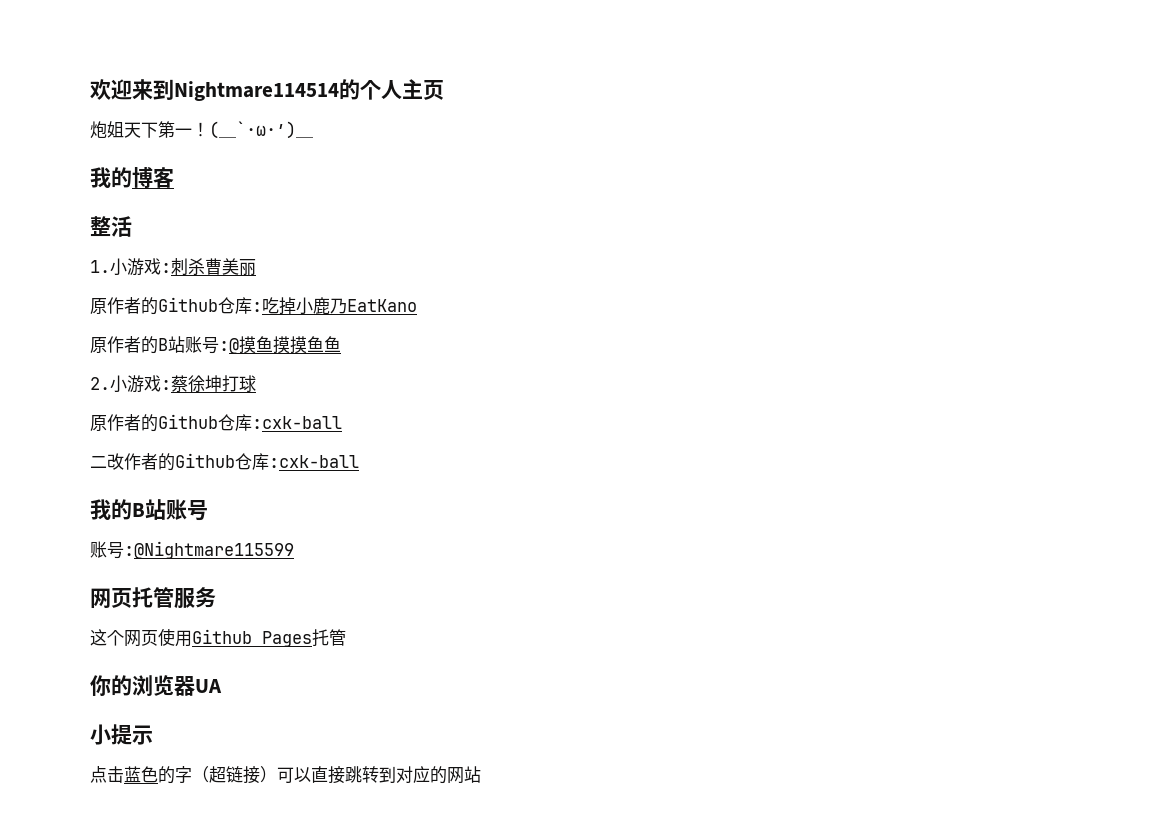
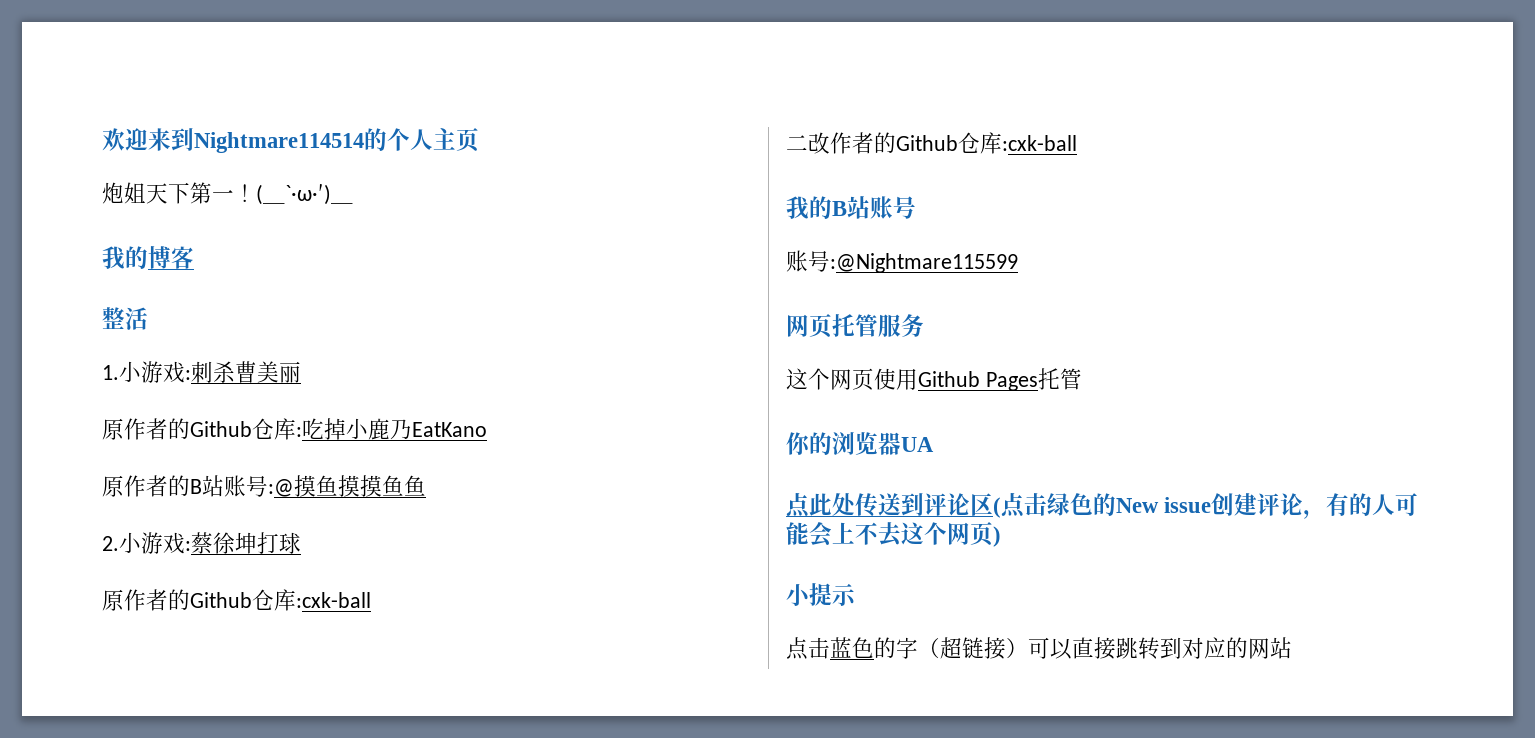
(222, 686) none -> [786,493,1419,519] [786,522,1001,547] // 点此处传送到评论区(点击绿色的New issue创建评论，有的人可能会上不去这个网页)

